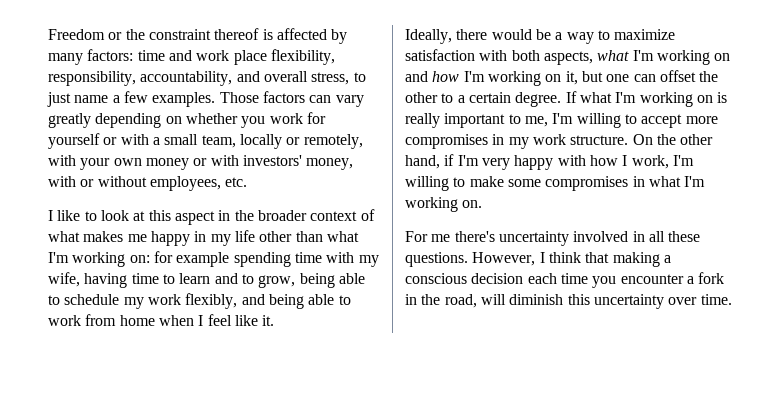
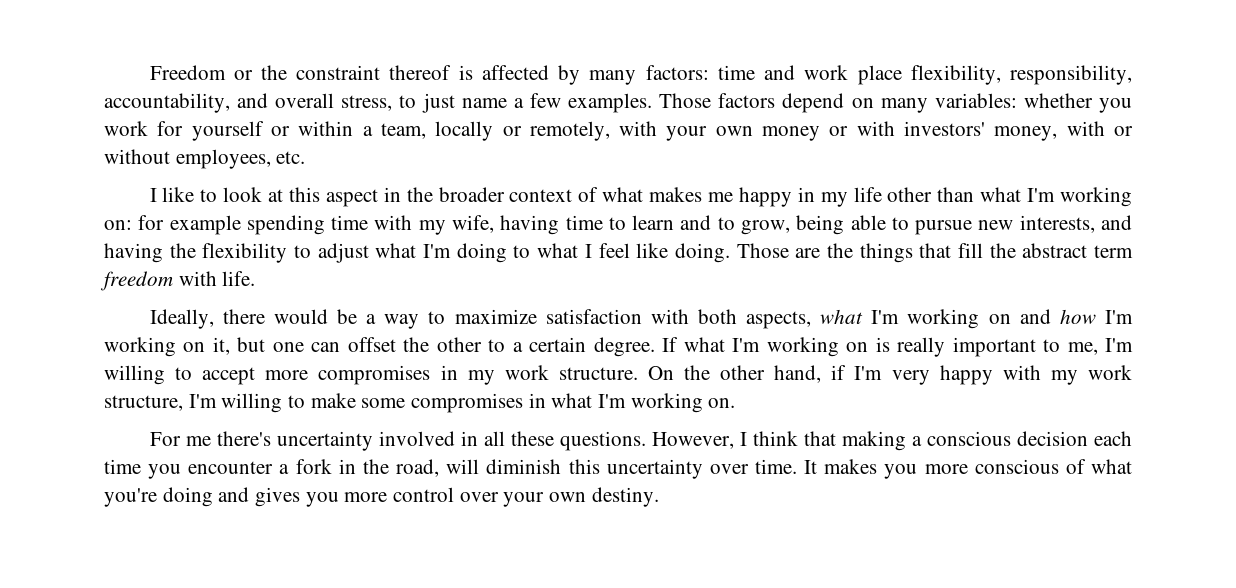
[309,95,364,107] [48,113,182,128] can vary greatly depending on -> [782,93,1017,113] depend on many variables:
[120,134,199,145] with a small -> [298,121,373,136] within a
[64,293,351,309] [48,314,275,326] schedule my work flexibly, and being able to work from home when I feel like it. -> [915,215,1133,235] [104,243,1133,263] [100,271,256,291] pursue new interests, and having the flexibility to adjust what I'm doing to what I feel like doing. Those are the things that fill the abstract term freedom with life.
[589,155,669,169] how I work, -> [1050,365,1132,385] [104,395,183,411] my work structure,
(732, 299) none -> [804,459,1132,479] [104,487,659,507] It makes you more conscious of what you're doing and gives you more control over your own destiny.

